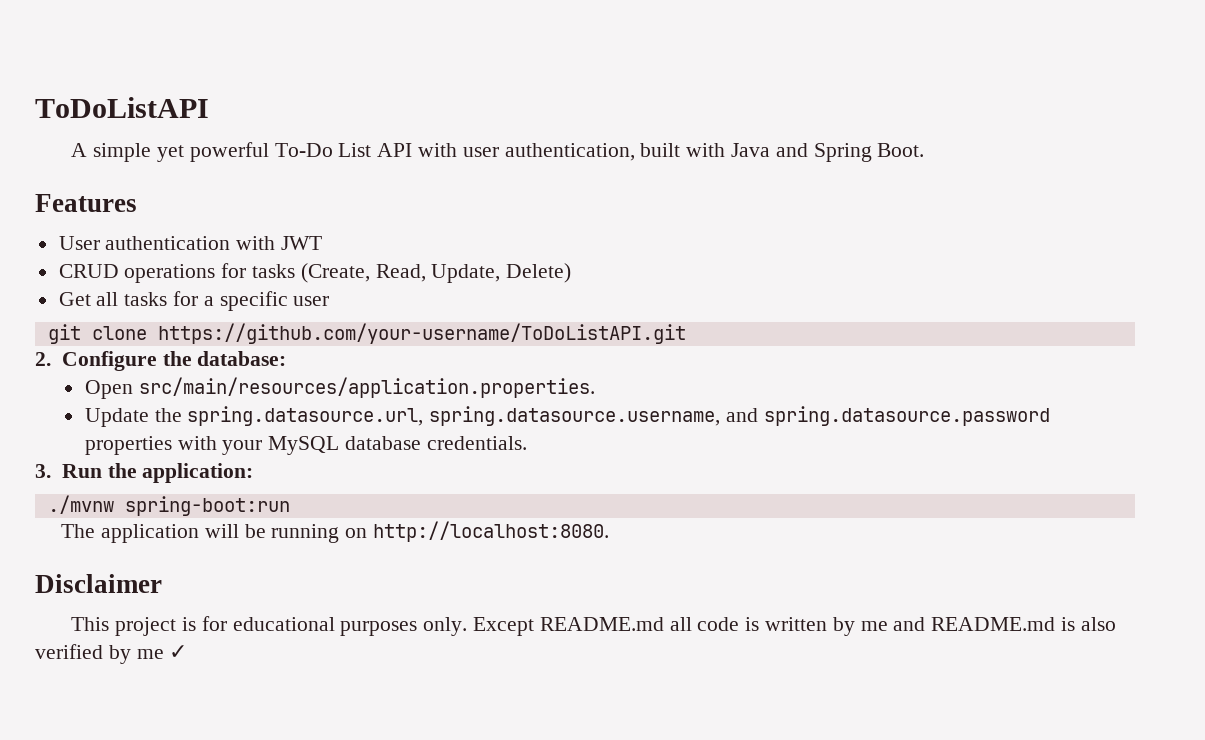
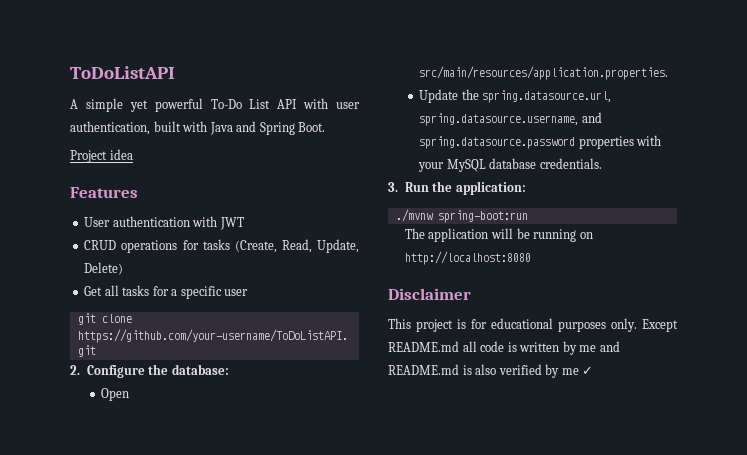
(925, 150) none -> [70,149,133,163] // Project idea
[372,521,609,542] http://localhost:8080. -> [404,251,531,265] http://localhost:8080

